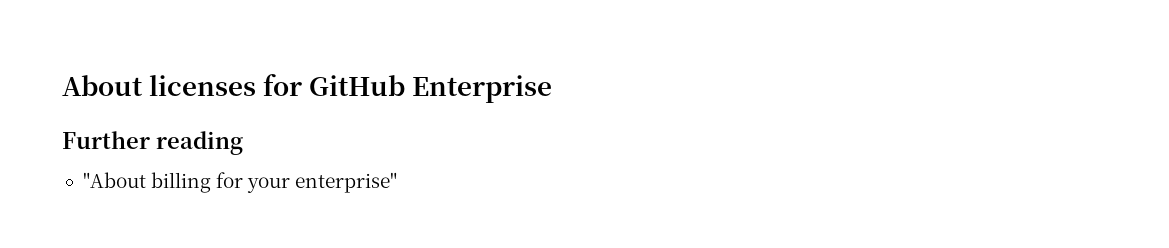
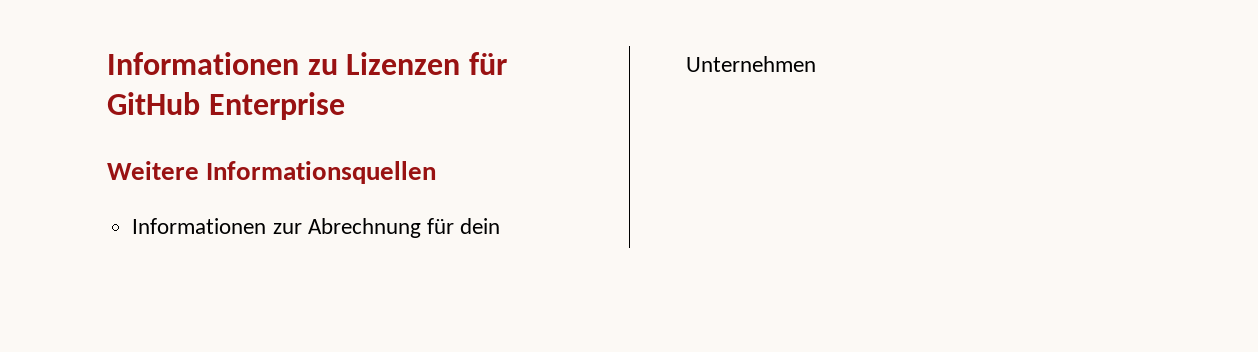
[62,74,553,103] [62,131,243,155] [82,172,398,193] About licenses for GitHub Enterprise // Further reading // "About billing for your enterprise" -> [107,52,507,75] [107,92,345,120] [107,161,437,184] [132,218,501,238] [686,56,817,72] Informationen zu Lizenzen für GitHub Enterprise // Weitere Informationsquellen // Informationen zur Abrechnung für dein Unternehmen

